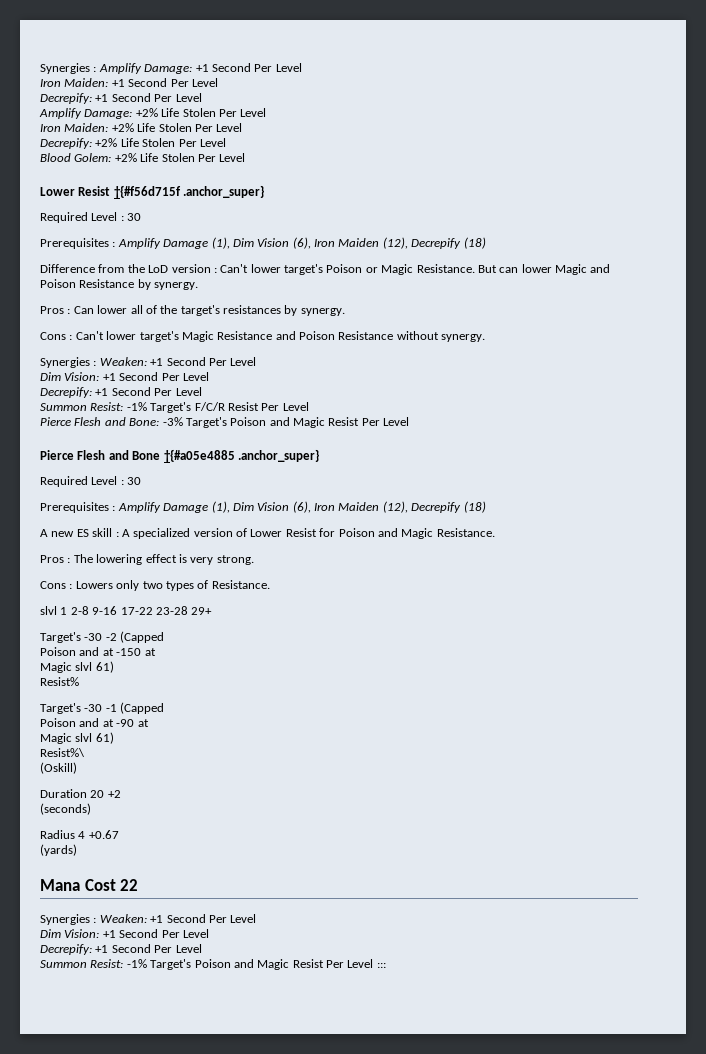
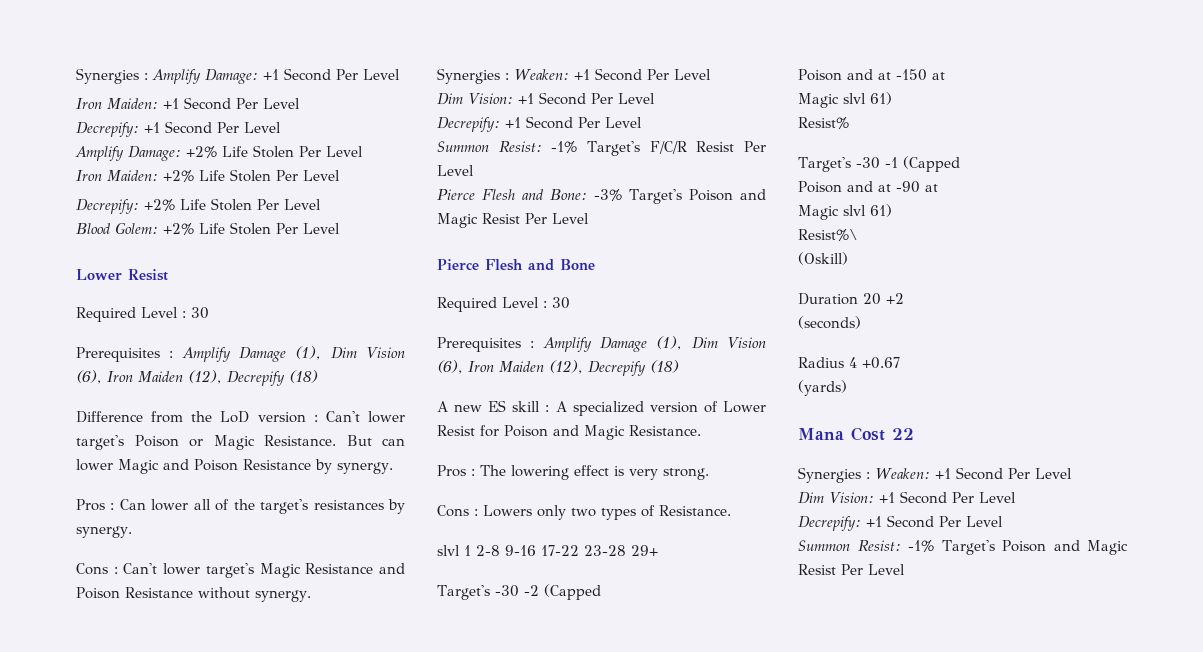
[113,185,265,198] †{#f56d715f .anchor_super} -> (168, 275) none
[163,449,319,462] †{#a05e4885 .anchor_super} -> (595, 264) none
[376,963,386,968] ::: -> (905, 569) none

